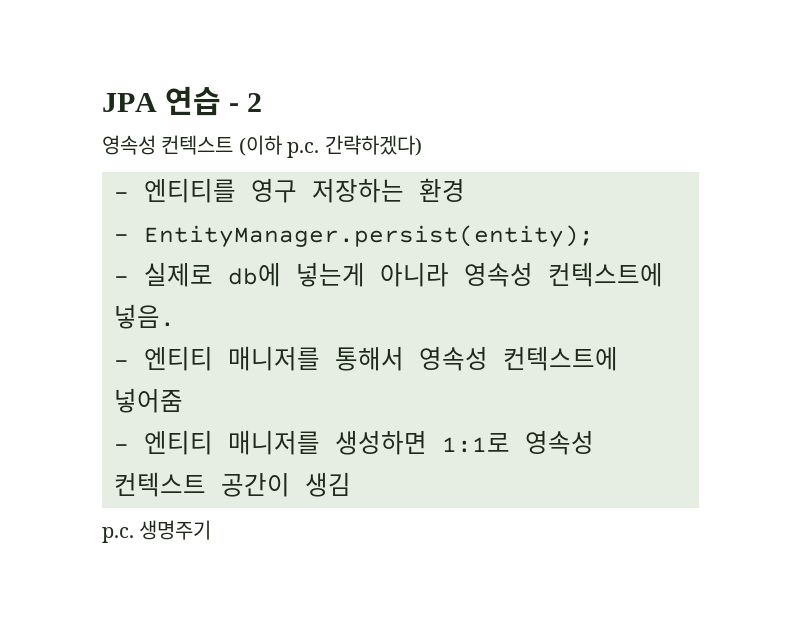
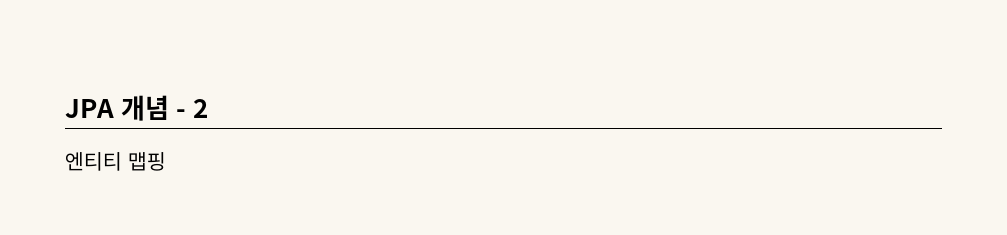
[165,86,222,116] 연습 -> [121,95,170,121] 개념
[102,135,422,158] [114,178,465,203] [114,225,594,247] [114,262,663,287] [114,304,175,329] [114,346,618,371] [114,388,183,413] [114,430,594,455] [114,472,351,497] [102,520,212,543] 영속성 컨텍스트 (이하 p.c. 간략하겠다) // - 엔티티를 영구 저장하는 환경 // - EntityManager.persist(entity); // - 실제로 db에 넣는게 아니라 영속성 컨텍스트에 넣음. // - 엔티티 매니저를 통해서 영속성 컨텍스트에 넣어줌 // - 엔티티 매니저를 생성하면 1:1로 영속성 컨텍스트 공간이 생김 // p.c. 생명주기 -> [65,152,166,171] 엔티티 맵핑

